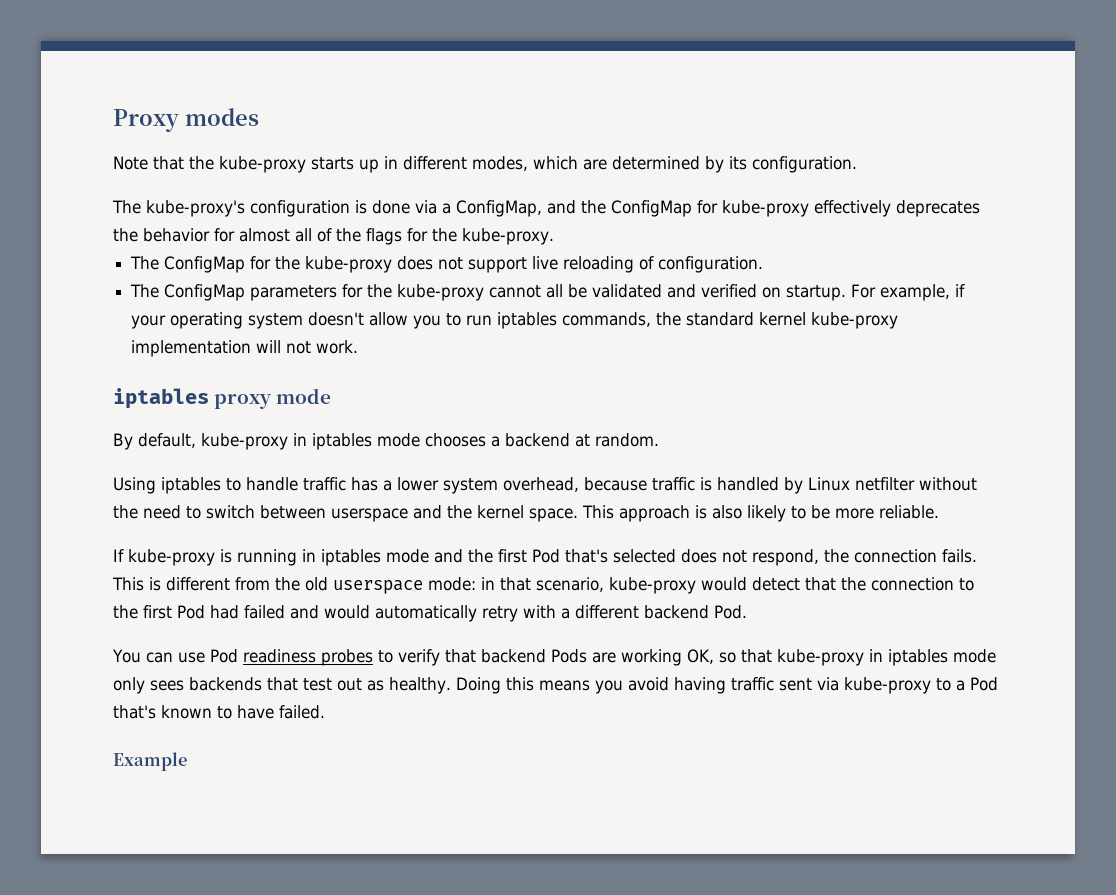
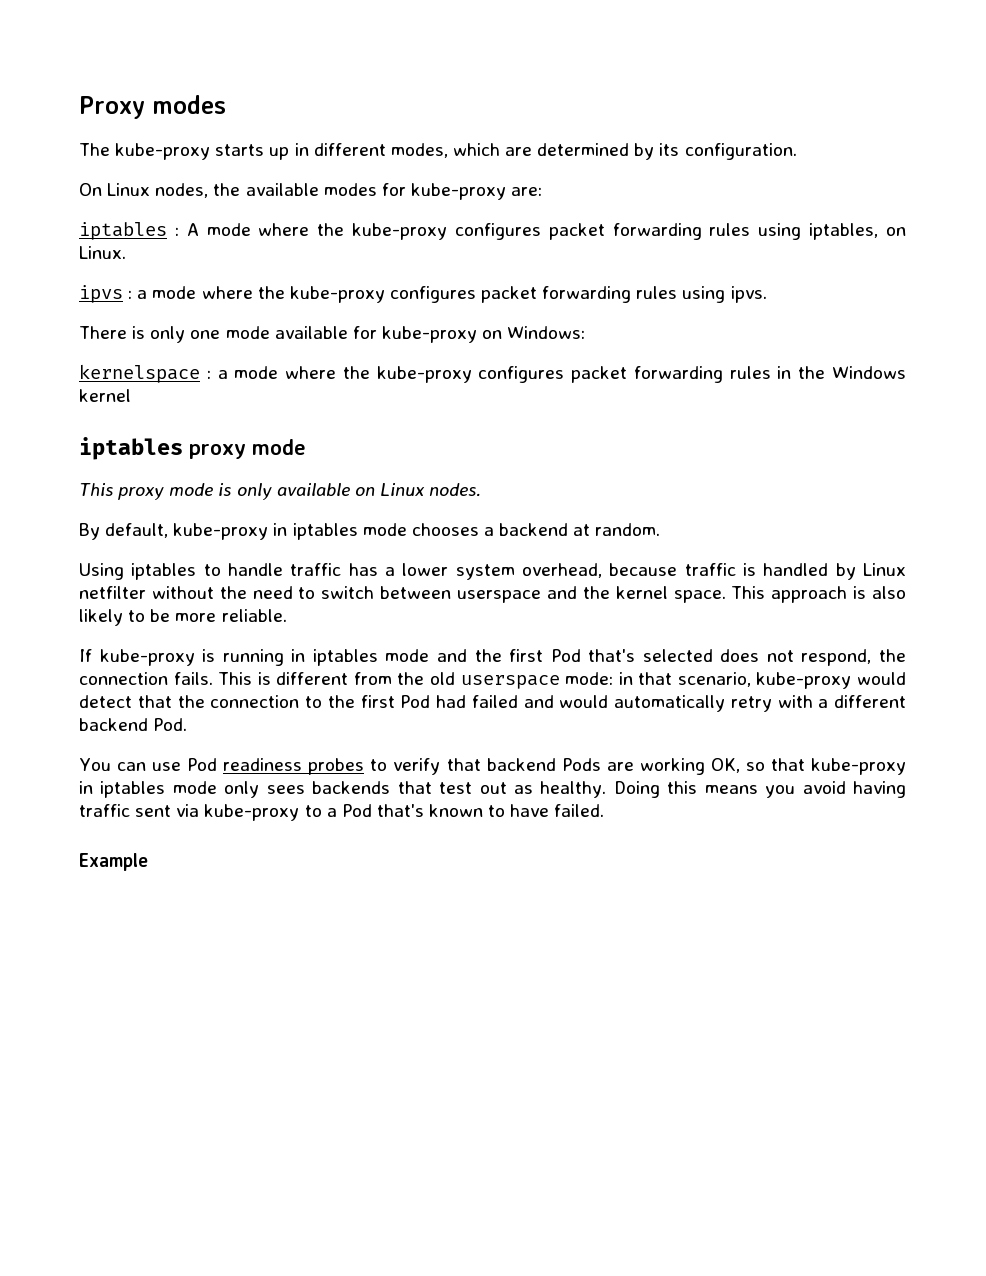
[113,156,214,170] Note that the -> [79,143,110,156] The
[112,200,980,217] [113,228,554,245] [130,256,764,273] [130,284,966,301] [131,312,899,329] [131,340,359,357] [113,388,332,409] The kube-proxy's configuration is done via a ConfigMap, and the ConfigMap for kube-proxy effectively deprecates the behavior for almost all of the flags for the kube-proxy. // The ConfigMap for the kube-proxy does not support live reloading of configuration. // The ConfigMap parameters for the kube-proxy cannot all be validated and verified on startup. For example, if your operating system doesn't allow you to run iptables commands, the standard kernel kube-proxy implementation will not work. // iptables proxy mode -> [79,183,543,200] [79,222,906,240] [79,246,126,259] [79,285,767,303] [79,326,586,343] [79,364,906,383] [79,389,131,402] [79,437,306,460] [79,483,482,500] On Linux nodes, the available modes for kube-proxy are: // iptables : A mode where the kube-proxy configures packet forwarding rules using iptables, on Linux. // ipvs : a mode where the kube-proxy configures packet forwarding rules using ipvs. // There is only one mode available for kube-proxy on Windows: // kernelspace : a mode where the kube-proxy configures packet forwarding rules in the Windows kernel // iptables proxy mode // This proxy mode is only available on Linux nodes.

